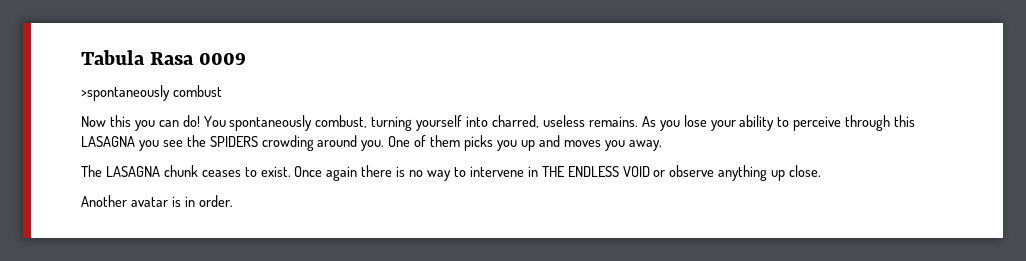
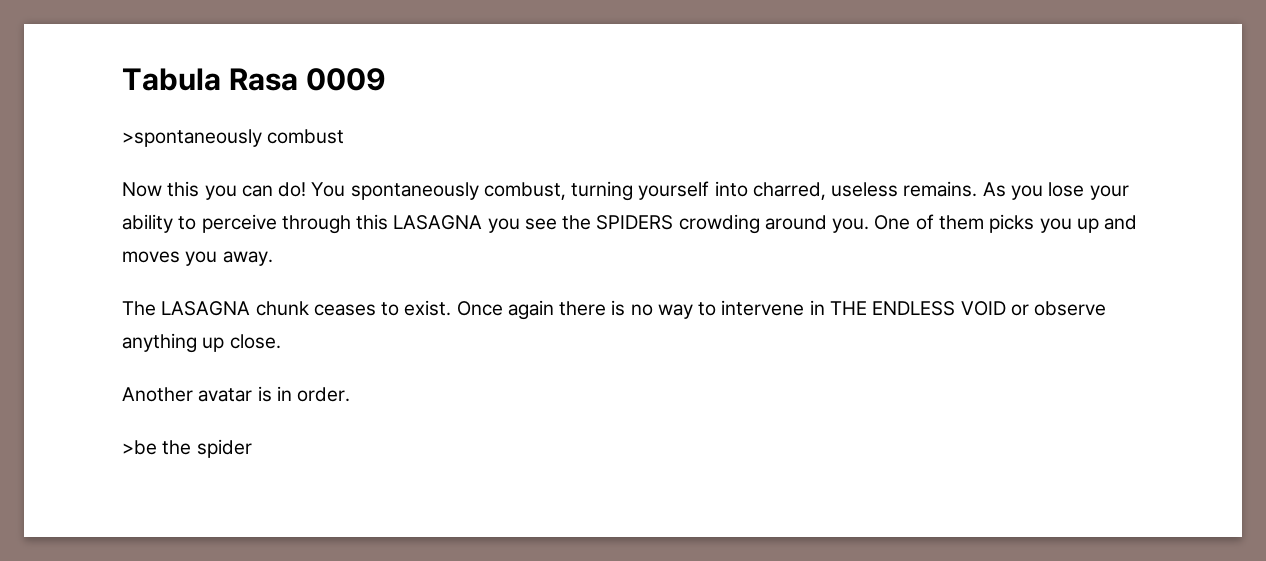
(233, 201) none -> [122,439,252,458] // >be the spider

